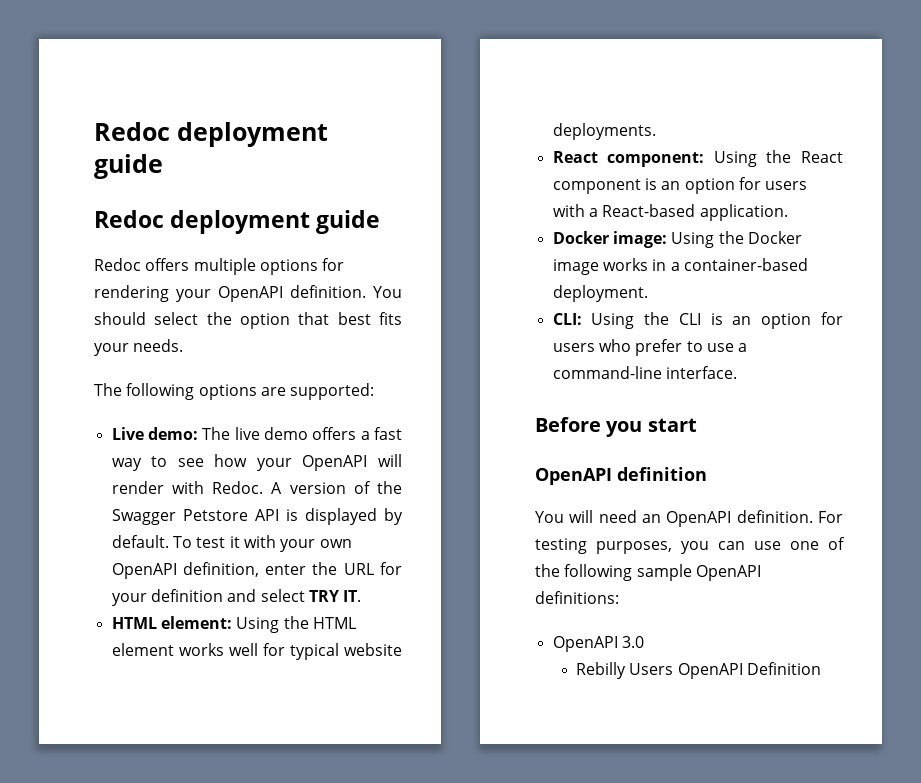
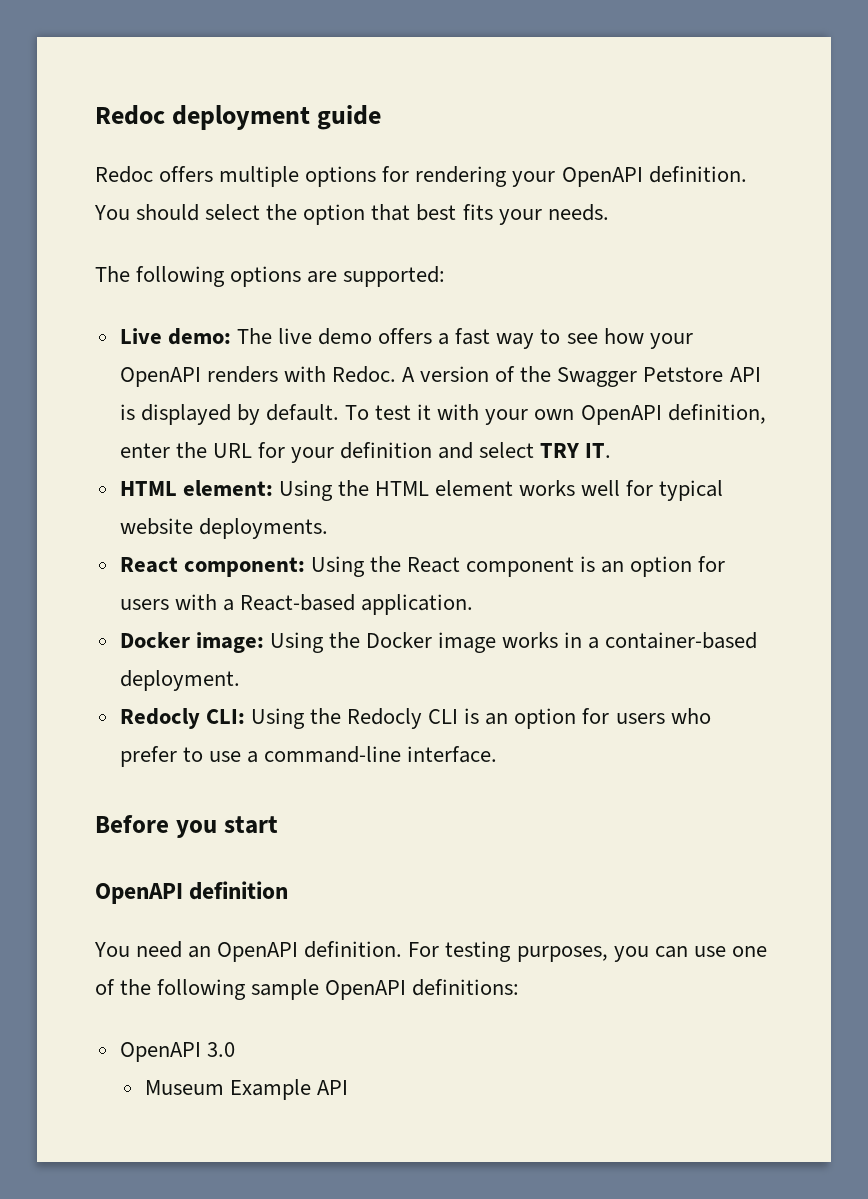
[94,122,328,147] [94,154,163,179] [94,210,381,234] Redoc deployment guide // Redoc deployment guide -> [95,105,382,130] Redoc deployment guide
[378,454,402,467] [111,481,164,494] will render -> [206,366,278,383] renders
(648, 293) none -> [119,708,200,729] Redocly
(670, 318) none -> [347,708,423,729] Redocly
[569,510,594,523] will -> (130, 949) none
[576,662,822,679] Rebilly Users OpenAPI Definition -> [144,1079,348,1100] Museum Example API

